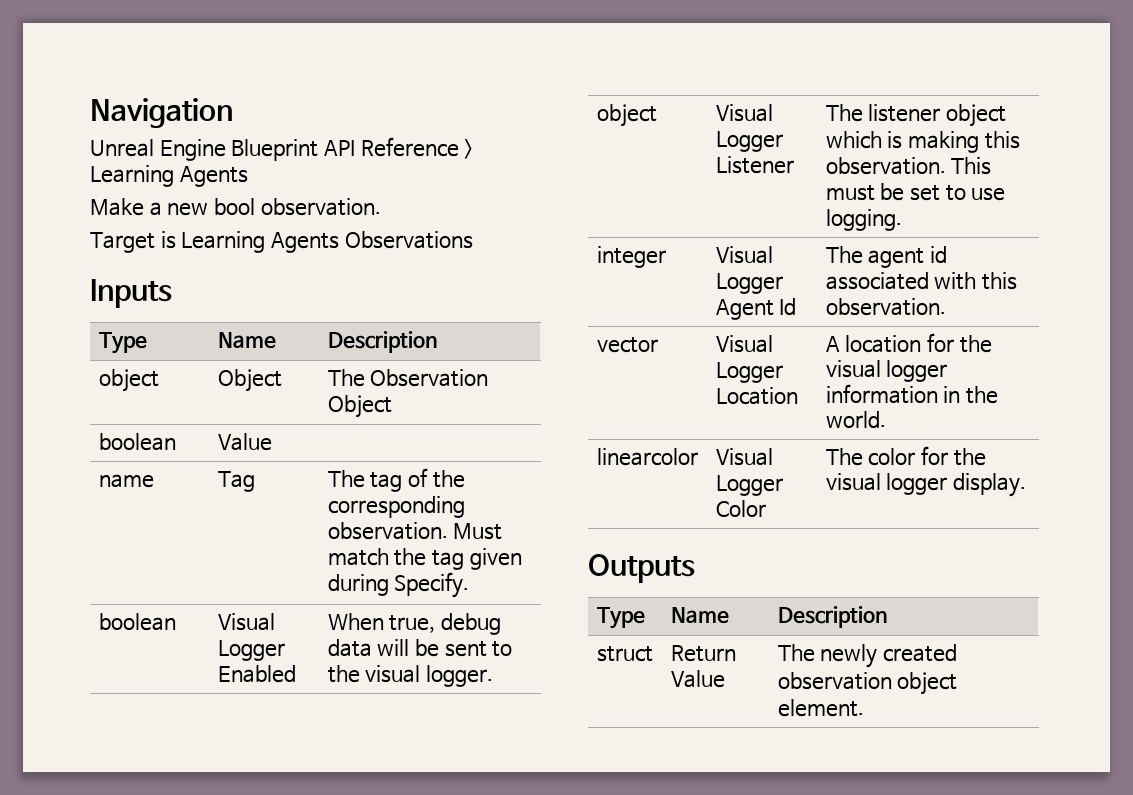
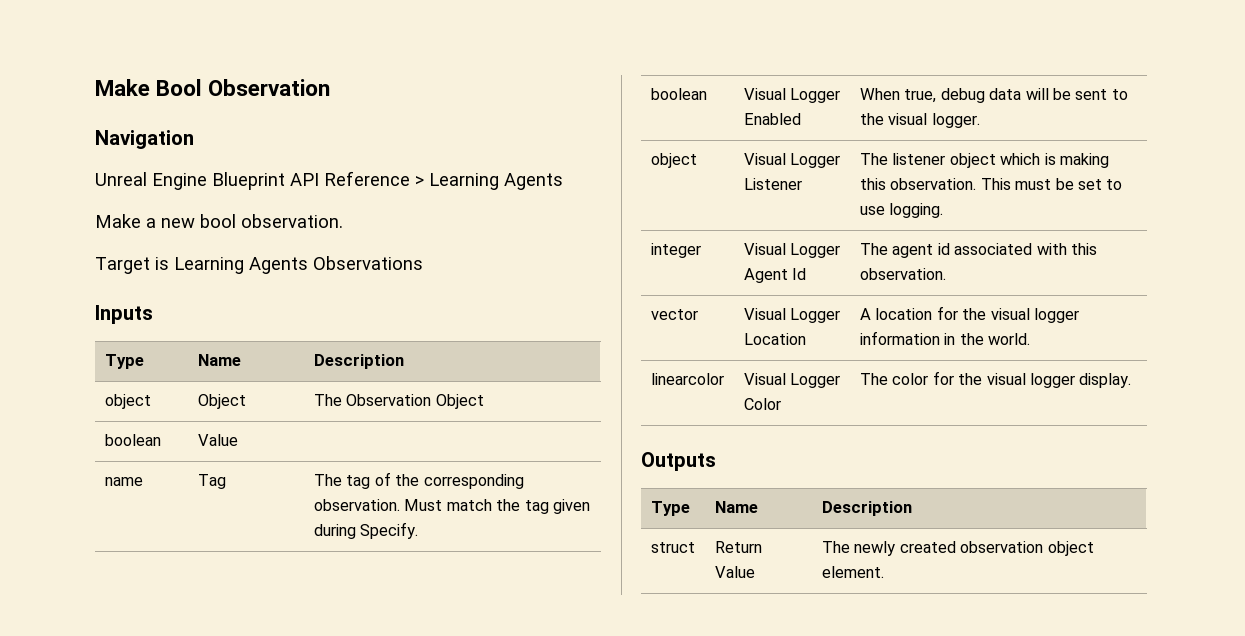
(90, 113) none -> [95,79,331,96] Make Bool Observation //

